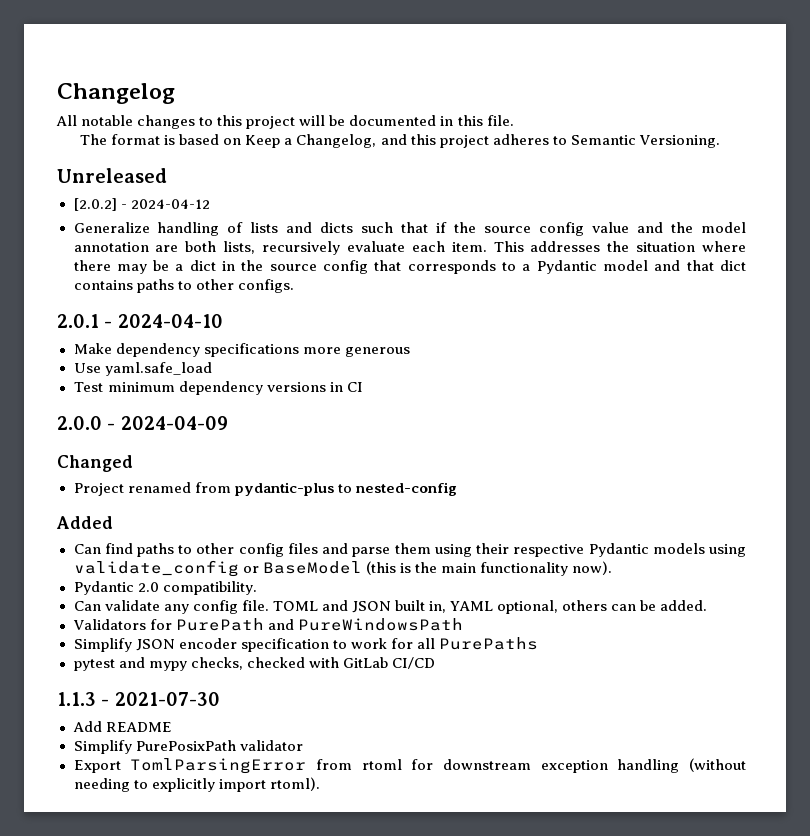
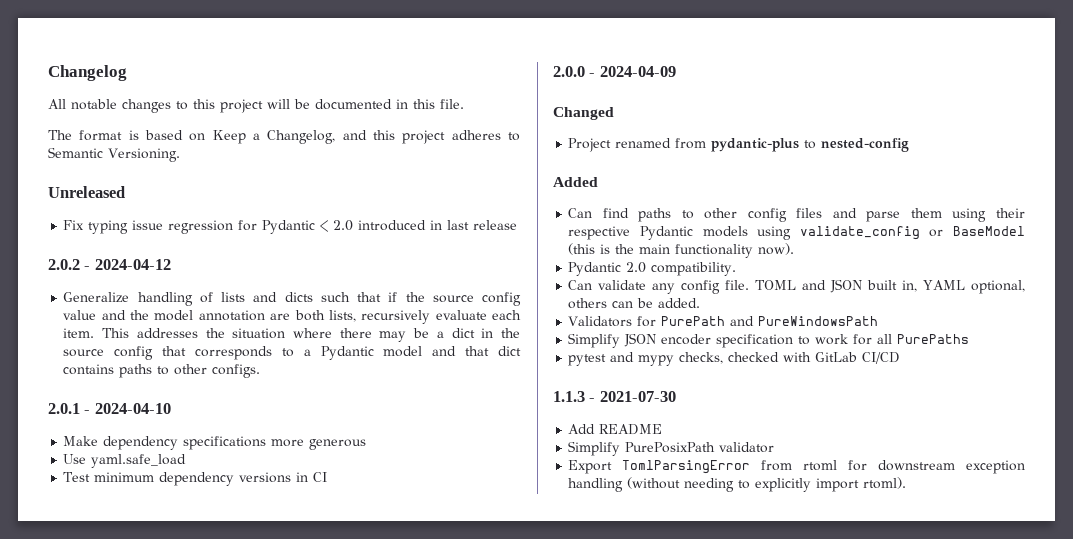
[73,198,117,211] [2.0.2] -> [63,220,518,234] [48,259,80,270] Fix typing issue regression for Pydantic < 2.0 introduced in last release // 2.0.2

